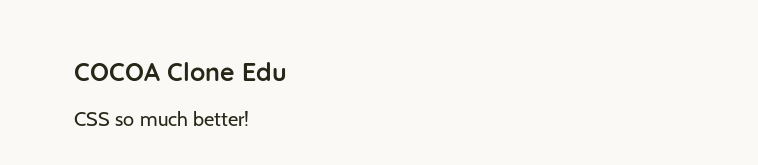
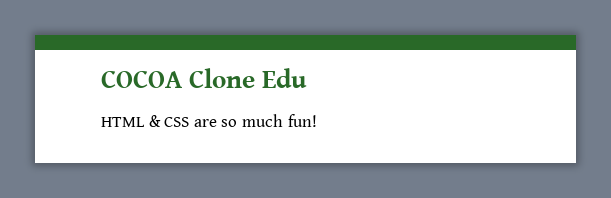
[74,112,110,126] CSS -> [101,115,217,127] HTML & CSS are
[193,111,250,126] better! -> [287,114,317,127] fun!

